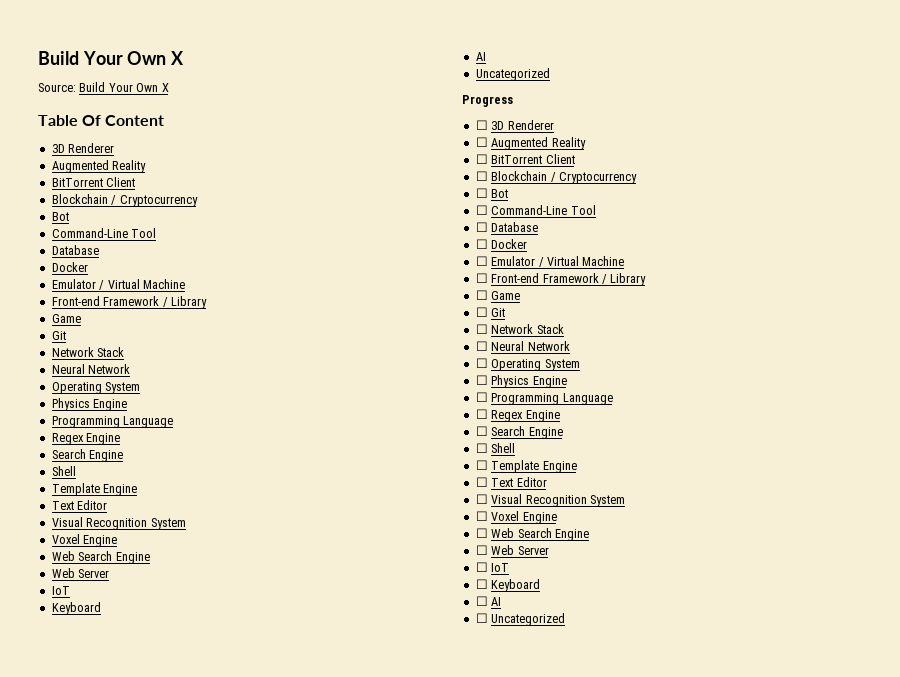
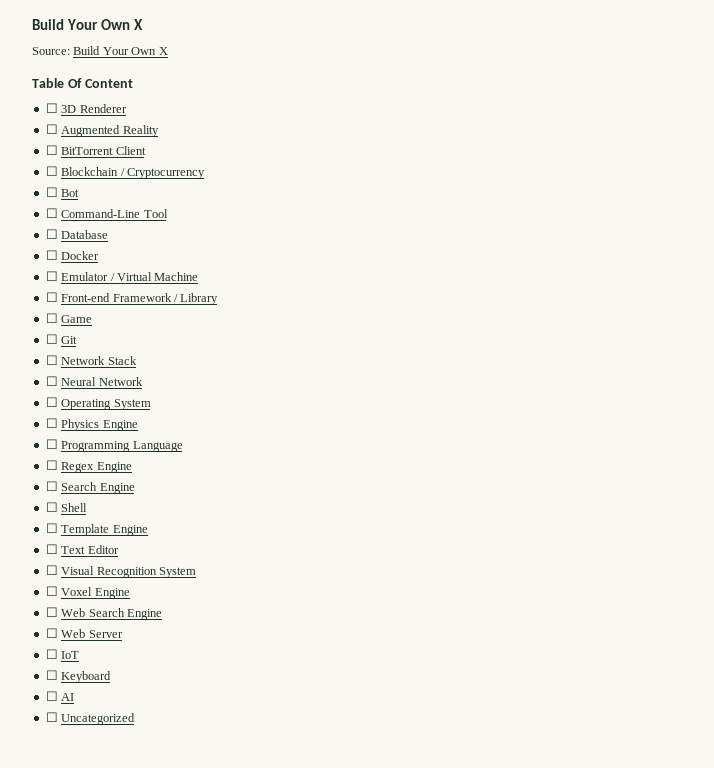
[51,143,115,153] [51,160,147,173] [51,177,136,187] [51,194,198,207] [51,212,69,221] [51,228,157,238] [51,245,99,255] [51,262,88,272] [51,279,185,290] [51,296,207,309] [51,314,81,323] [51,331,66,340] [51,347,125,357] [51,364,131,374] [51,382,141,394] [51,398,128,411] [51,416,174,428] [51,433,121,445] [51,449,124,462] [51,466,76,476] [51,483,138,496] [51,500,108,510] [51,517,186,530] [51,534,118,547] [51,551,150,564] [51,568,110,578] [51,586,70,595] [51,602,101,615] [475,52,486,61] [475,68,550,81] [462,95,513,107] // 3D Renderer // Augmented Reality // BitTorrent Client // Blockchain / Cryptocurrency // Bot // Command-Line Tool // Database // Docker // Emulator / Virtual Machine // Front-end Framework / Library // Game // Git // Network Stack // Neural Network // Operating System // Physics Engine // Programming Language // Regex Engine // Search Engine // Shell // Template Engine // Text Editor // Visual Recognition System // Voxel Engine // Web Search Engine // Web Server // IoT // Keyboard // AI // Uncategorized // Progress -> (133, 83) none

